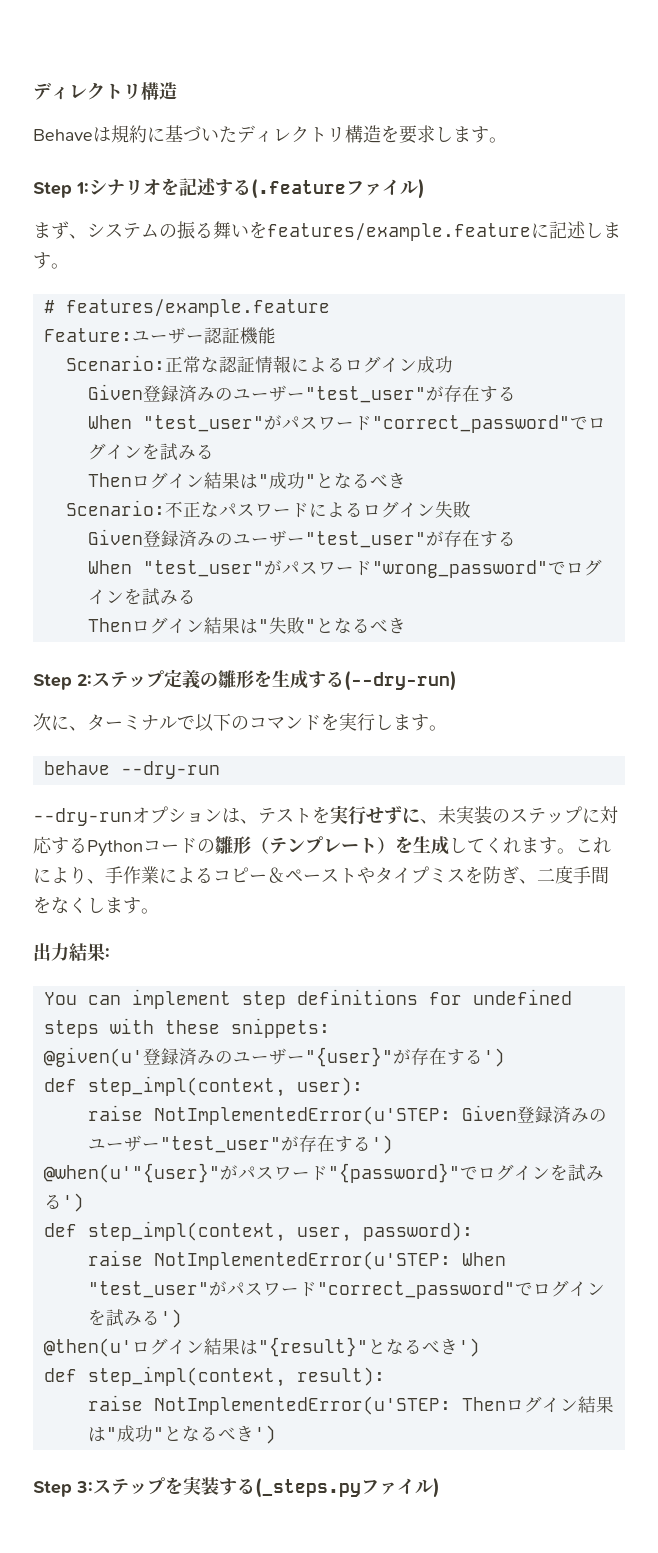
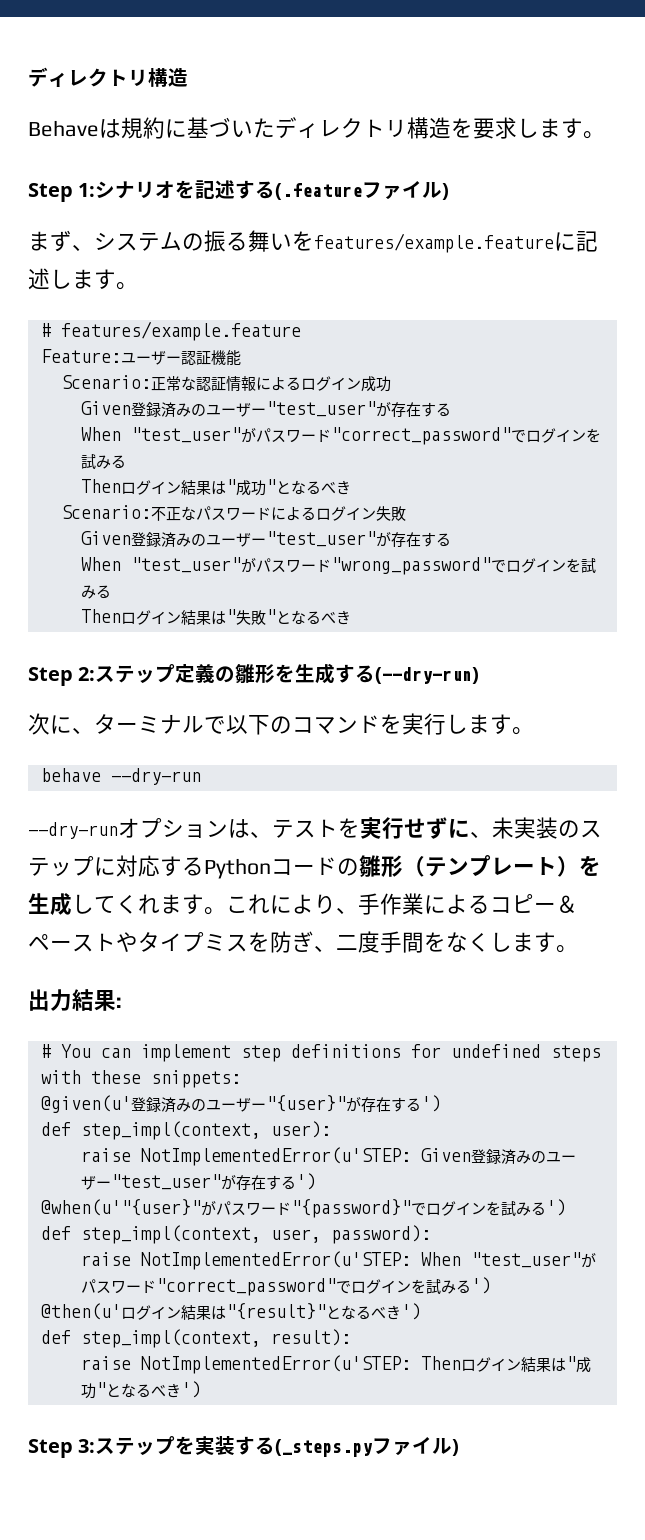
(110, 953) none -> [40,1044,51,1058] #

